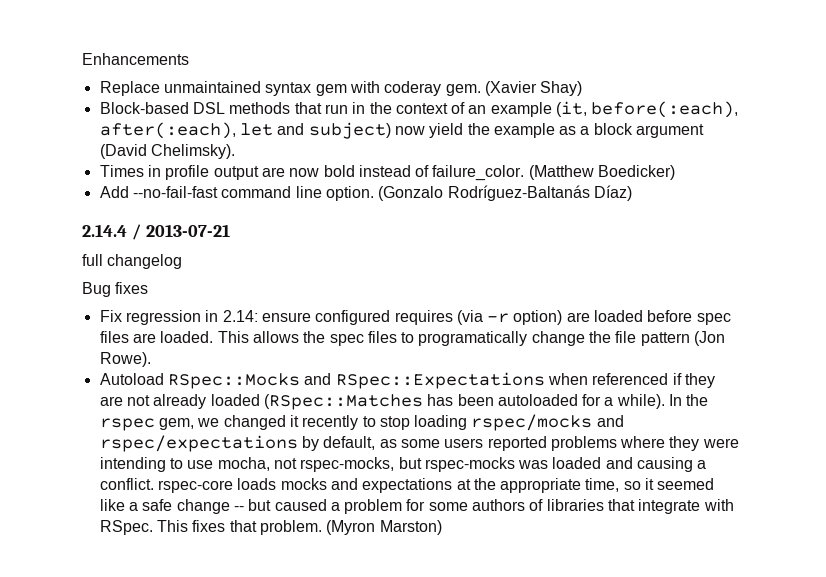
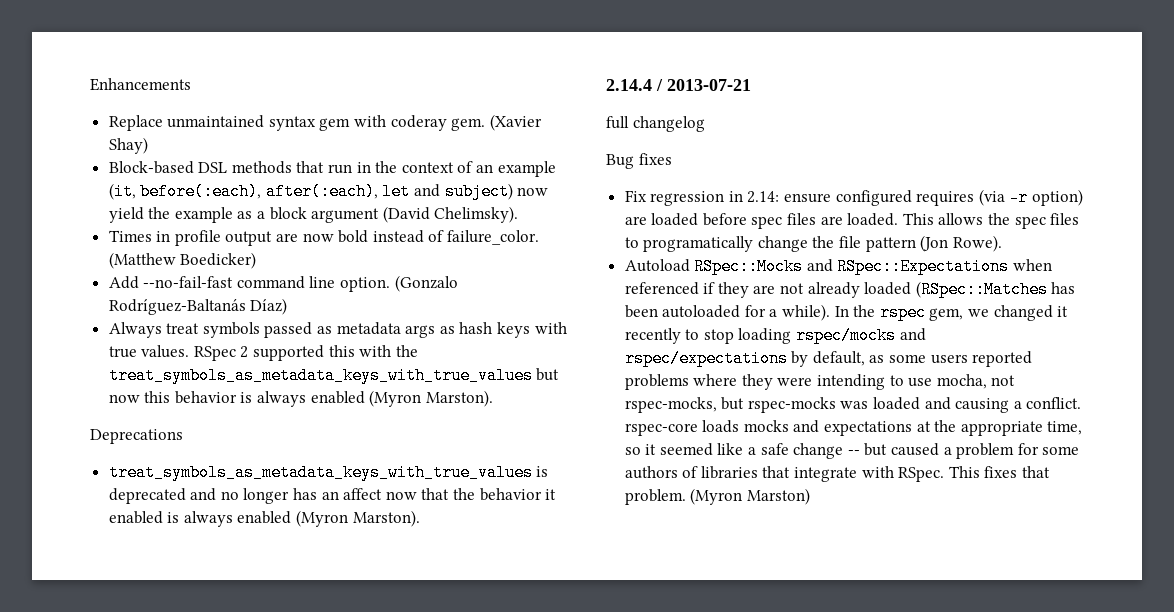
(632, 193) none -> [108,322,567,338] [108,345,418,361] [108,367,560,384] [108,390,493,407] [90,429,183,444] [108,464,549,481] [108,488,557,504] [108,510,420,527] // Always treat symbols passed as metadata args as hash keys with true values. RSpec 2 supported this with the treat_symbols_as_metadata_keys_with_true_values but now this behavior is always enabled (Myron Marston). // Deprecations // treat_symbols_as_metadata_keys_with_true_values is deprecated and no longer has an affect now that the behavior it enabled is always enabled (Myron Marston).

